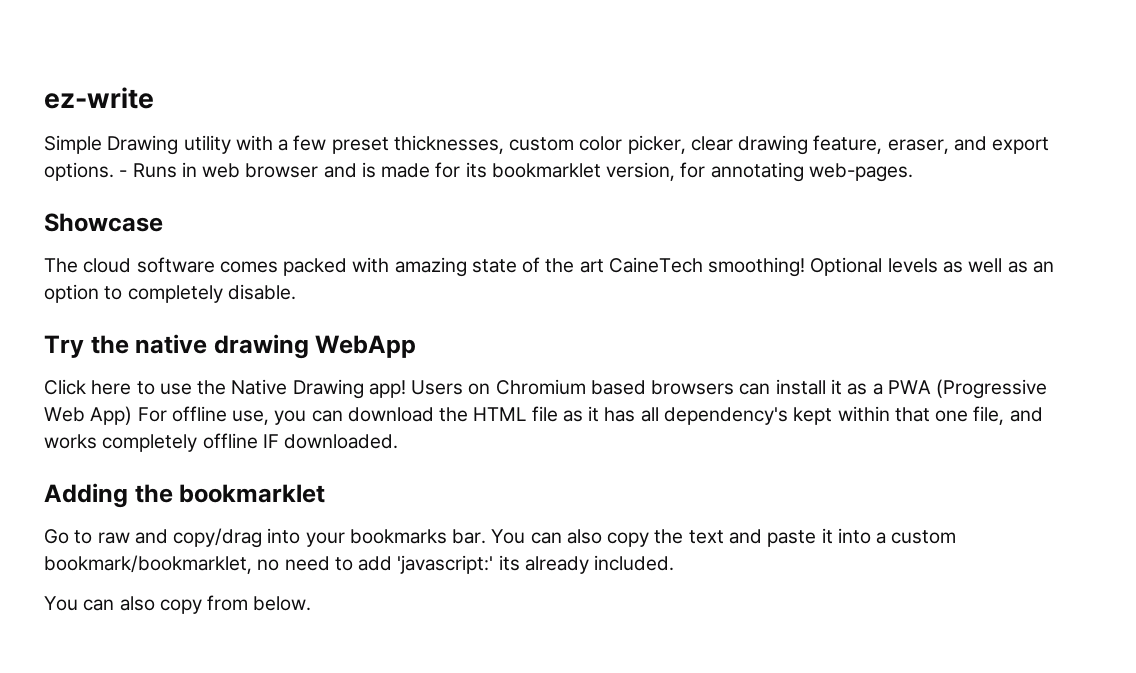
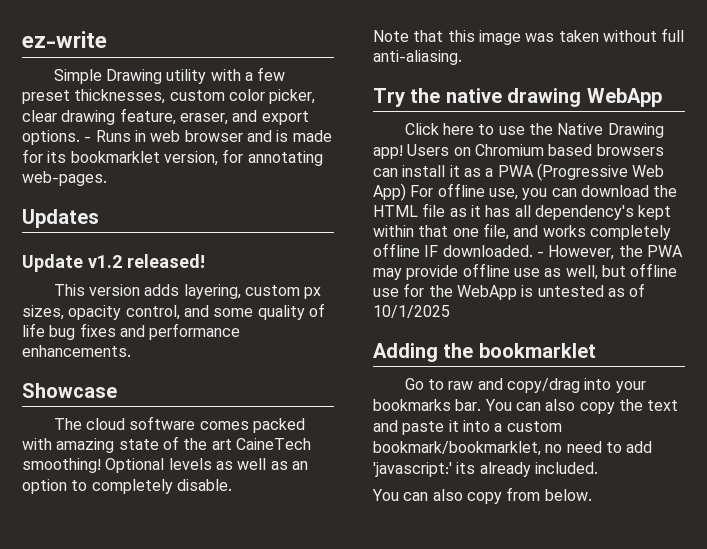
(913, 172) none -> [22,209,99,228] [22,254,205,272] [53,284,322,299] [22,303,325,320] [22,323,241,340] [22,345,131,357] // Updates // Update v1.2 released! // This version adds layering, custom px sizes, opacity control, and some quality of life bug fixes and performance enhancements.
(296, 292) none -> [373,28,685,45] [373,50,462,65] // Note that this image was taken without full anti-aliasing.
(399, 441) none -> [536,245,683,260] [373,263,678,280] [373,283,646,300] [373,305,450,318] - However, the PWA may provide offline use as well, but offline use for the WebApp is untested as of 10/1/2025

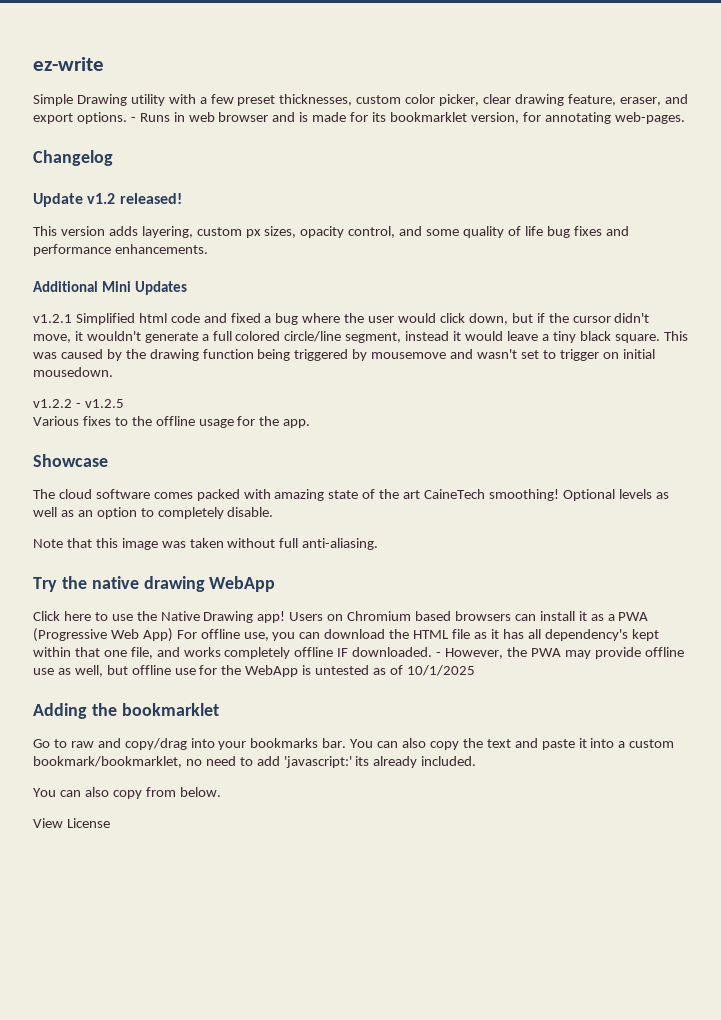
[22,209,99,228] Updates -> [33,150,113,166] Changelog
(131, 351) none -> [33,281,187,295] [33,313,650,325] [33,331,688,343] [33,349,655,361] [33,367,113,377] [33,399,124,408] [33,416,311,428] // Additional Mini Updates // v1.2.1 Simplified html code and fixed a bug where the user would click down, but if the cursor didn't move, it wouldn't generate a full colored circle/line segment, instead it would leave a tiny black square. This was caused by the drawing function being triggered by mousemove and wasn't set to trigger on initial mousedown. // v1.2.2 - v1.2.5 // Various fixes to the offline usage for the app.
(592, 495) none -> [33,818,110,828] // View License

